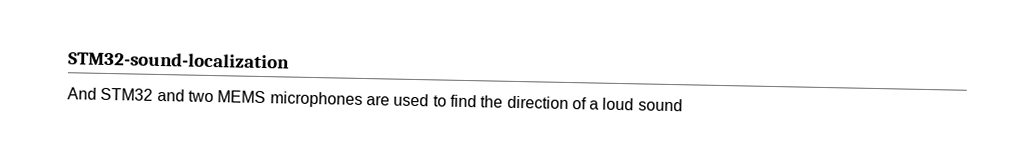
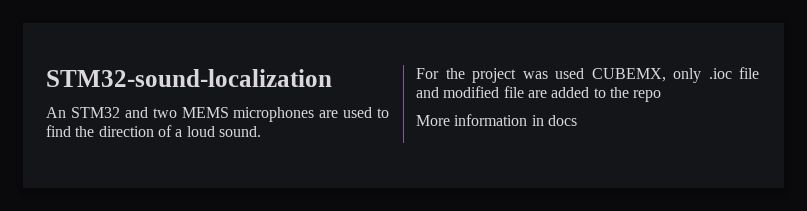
[67,87,97,100] And -> [46,107,66,118] An
[637,98,683,112] sound -> [218,126,261,137] [416,67,759,83] [416,86,662,102] [416,114,577,126] sound. // For the project was used CUBEMX, only .ioc file and modified file are added to the repo // More information in docs

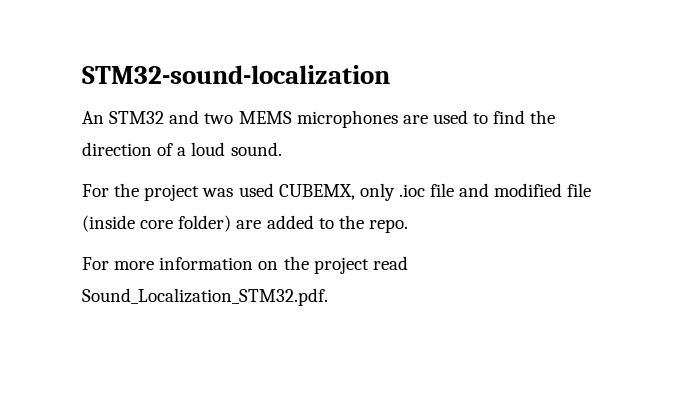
(524, 92) none -> [82,215,232,232] (inside core folder)
[633,90,662,102] [416,114,577,126] repo // More information in docs -> [368,219,408,233] [82,256,408,274] [82,288,328,306] repo. // For more information on the project read Sound_Localization_STM32.pdf.

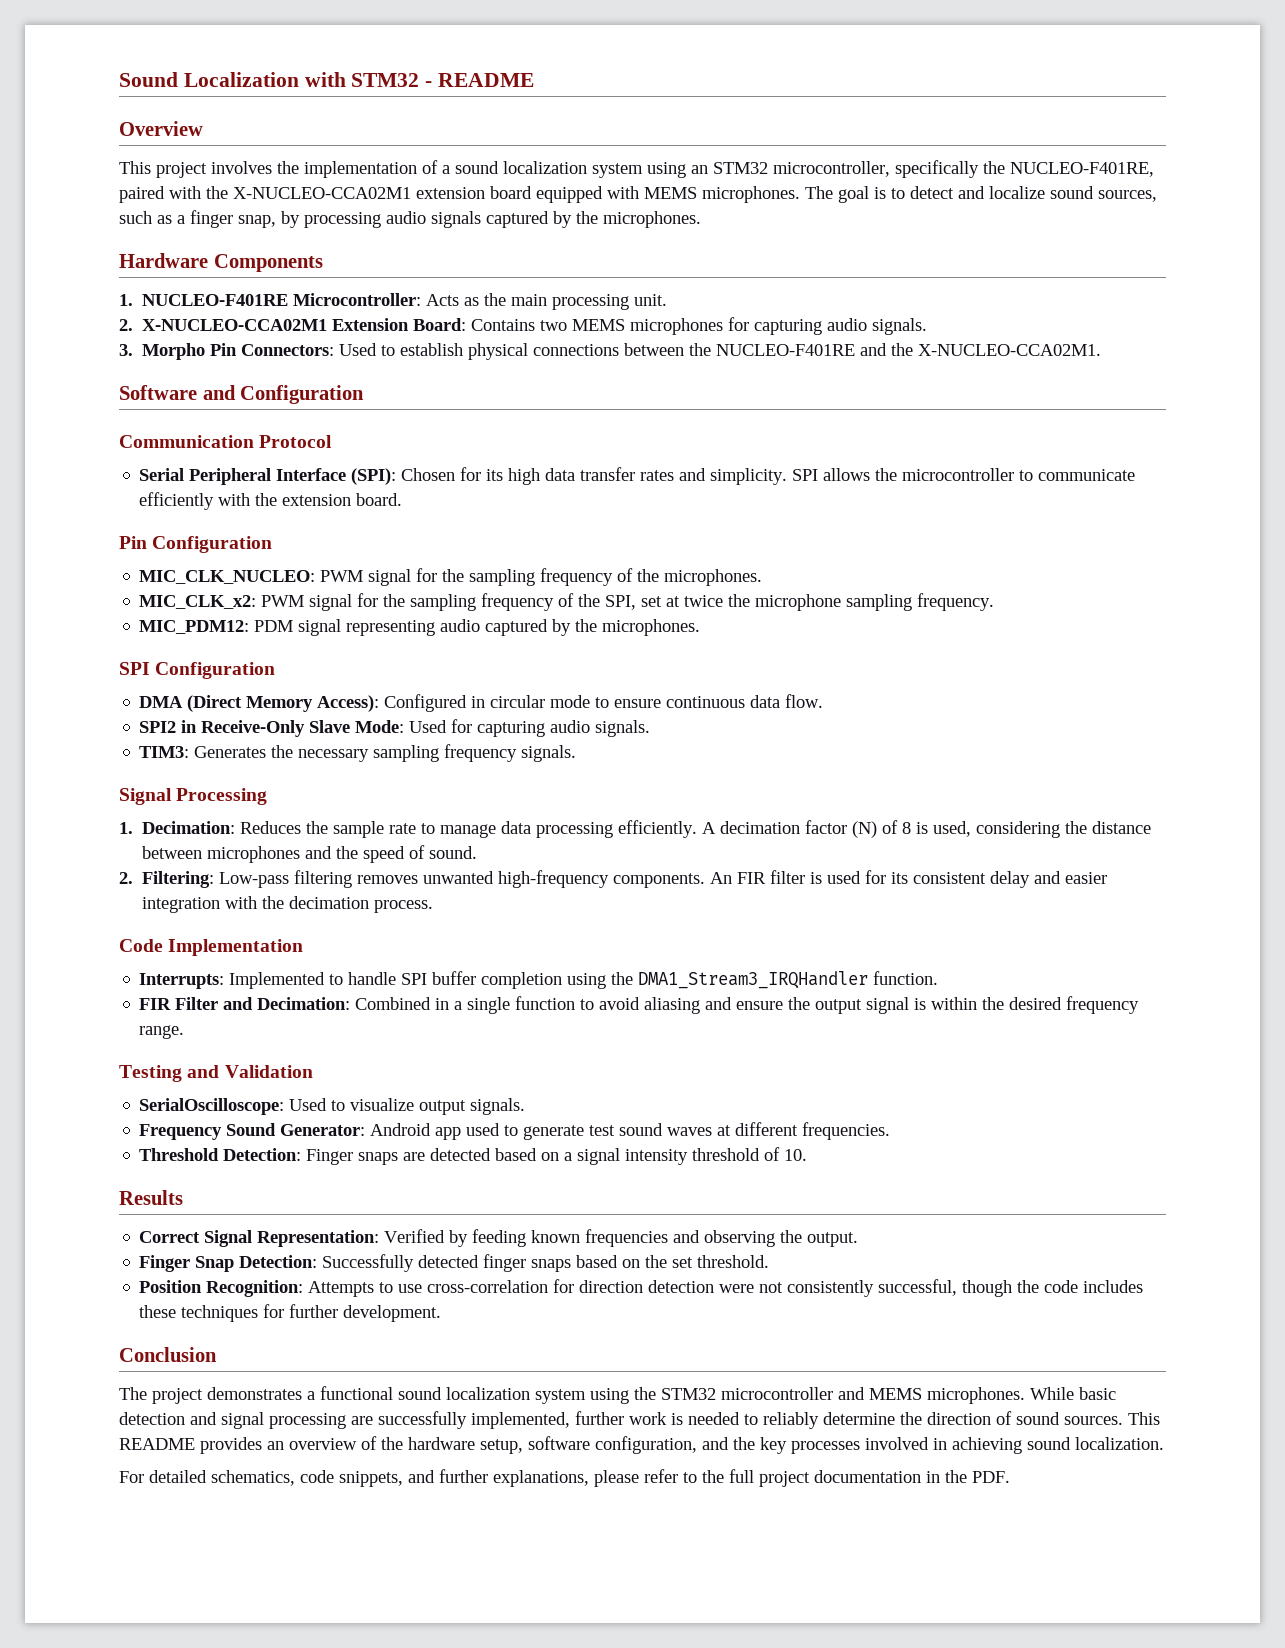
[82,65,390,84] [82,110,556,128] [82,142,282,156] [82,183,592,201] [82,215,408,233] [82,256,408,274] [82,288,328,306] STM32-sound-localization // An STM32 and two MEMS microphones are used to find the direction of a loud sound. // For the project was used CUBEMX, only .ioc file and modified file (inside core folder) are added to the repo. // For more information on the project read Sound_Localization_STM32.pdf. -> [119,72,535,87] [119,121,203,136] [119,160,1154,178] [119,186,1157,203] [119,210,701,228] [119,253,323,272] [119,293,668,310] [119,317,928,335] [119,343,1102,360] [119,385,365,404] [119,435,333,448] [139,467,1136,485] [139,492,403,510] [119,536,273,553] [139,568,763,586] [139,593,995,611] [139,619,701,636] [119,662,276,679] [139,694,824,712] [139,719,651,737] [139,744,577,762] [119,788,268,805] [119,820,1152,838] [142,845,478,863] [119,870,1108,888] [142,896,434,913] [119,939,304,956] [139,971,939,989] [139,996,1140,1014] [139,1025,185,1039] [119,1065,313,1082] [139,1098,526,1115] [139,1122,891,1140] [139,1147,808,1165] [119,1190,183,1205] [139,1229,859,1247] [139,1254,770,1272] [139,1279,1144,1297] [139,1304,442,1322] [119,1347,217,1362] [119,1386,1116,1404] [119,1411,1160,1429] [119,1436,1164,1454] [119,1469,1010,1487] Sound Localization with STM32 - README // Overview // This project involves the implementation of a sound localization system using an STM32 microcontroller, specifically the NUCLEO-F401RE, paired with the X-NUCLEO-CCA02M1 extension board equipped with MEMS microphones. The goal is to detect and localize sound sources, such as a finger snap, by processing audio signals captured by the microphones. // Hardware Components // 1. NUCLEO-F401RE Microcontroller: Acts as the main processing unit. // 2. X-NUCLEO-CCA02M1 Extension Board: Contains two MEMS microphones for capturing audio signals. // 3. Morpho Pin Connectors: Used to establish physical connections between the NUCLEO-F401RE and the X-NUCLEO-CCA02M1. // Software and Configuration // Communication Protocol // Serial Peripheral Interface (SPI): Chosen for its high data transfer rates and simplicity. SPI allows the microcontroller to communicate efficiently with the extension board. // Pin Configuration // MIC_CLK_NUCLEO: PWM signal for the sampling frequency of the microphones. // MIC_CLK_x2: PWM signal for the sampling frequency of the SPI, set at twice the microphone sampling frequency. // MIC_PDM12: PDM signal representing audio captured by the microphones. // SPI Configuration // DMA (Direct Memory Access): Configured in circular mode to ensure continuous data flow. // SPI2 in Receive-Only Slave Mode: Used for capturing audio signals. // TIM3: Generates the necessary sampling frequency signals. // Signal Processing // 1. Decimation: Reduces the sample rate to manage data processing efficiently. A decimation factor (N) of 8 is used, considering the distance between microphones and the speed of sound. // 2. Filtering: Low-pass filtering removes unwanted high-frequency components. An FIR filter is used for its consistent delay and easier integration with the decimation process. // Code Implementation // Interrupts: Implemented to handle SPI buffer completion using the DMA1_Stream3_IRQHandler function. // FIR Filter and Decimation: Combined in a single function to avoid aliasing and ensure the output signal is within the desired frequency range. // Testing and Validation // SerialOscilloscope: Used to visualize output signals. // Frequency Sound Generator: Android app used to generate test sound waves at different frequencies. // Threshold Detection: Finger snaps are detected based on a signal intensity threshold of 10. // Results // Correct Signal Representation: Verified by feeding known frequencies and observing the output. // Finger Snap Detection: Successfully detected finger snaps based on the set threshold. // Position Recognition: Attempts to use cross-correlation for direction detection were not consistently successful, though the code includes these techniques for further development. // Conclusion // The project demonstrates a functional sound localization system using the STM32 microcontroller and MEMS microphones. While basic detection and signal processing are successfully implemented, further work is needed to reliably determine the direction of sound sources. This README provides an overview of the hardware setup, software configuration, and the key processes involved in achieving sound localization. // For detailed schematics, code snippets, and further explanations, please refer to the full project documentation in the PDF.

